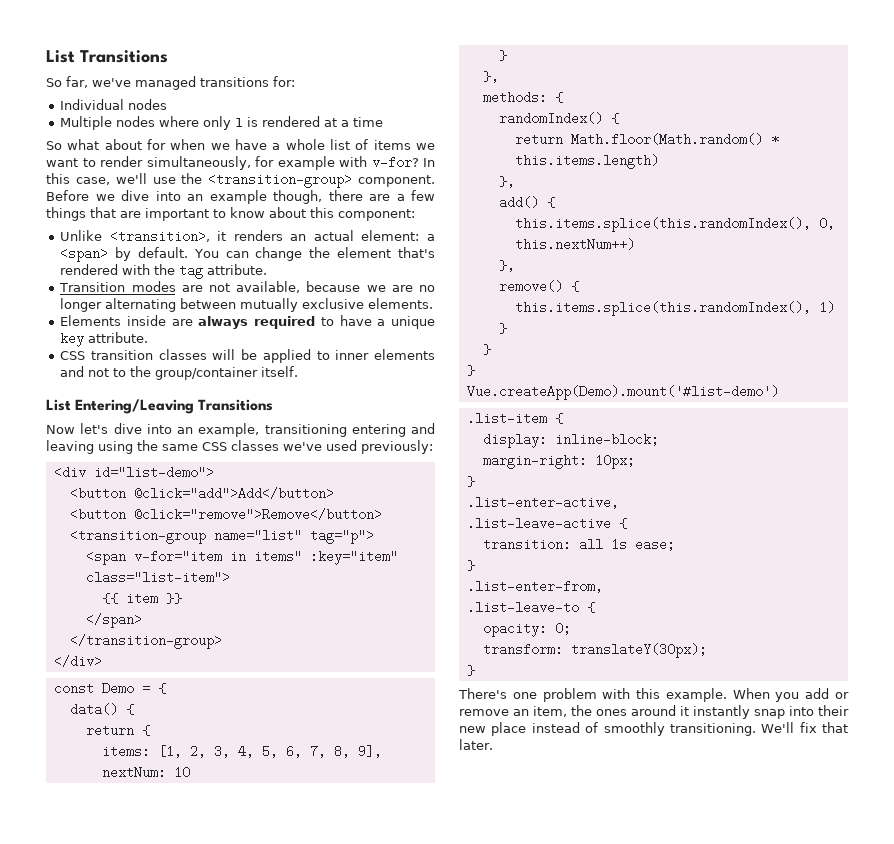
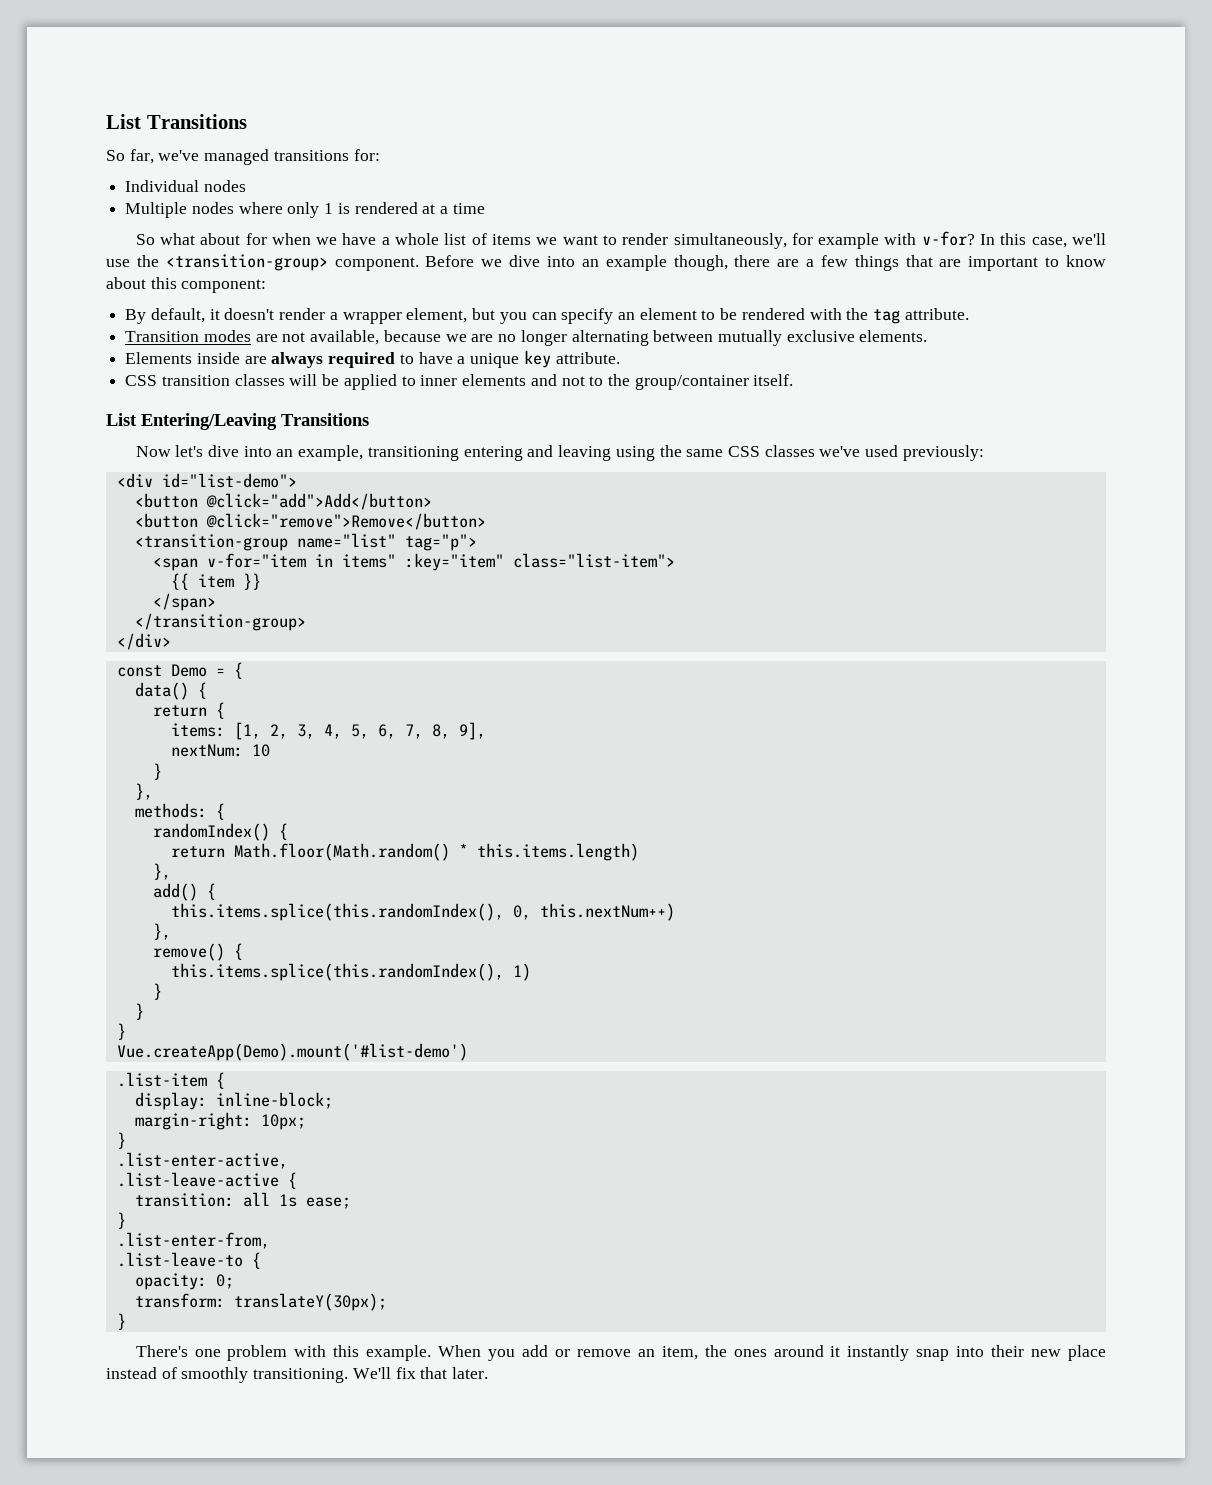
[60,230,435,243] [60,247,435,262] Unlike <transition>, it renders an actual element: a <span> by default. You can change the element that's -> [125,308,738,324] By default, it doesn't render a wrapper element, but you can specify an element to be

